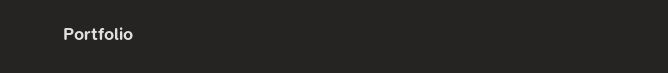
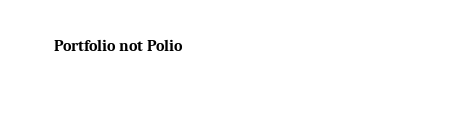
(133, 33) none -> [119,39,184,51] not Polio

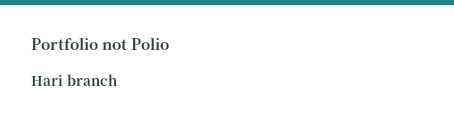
(184, 45) none -> [31,74,117,86] // Hari branch

